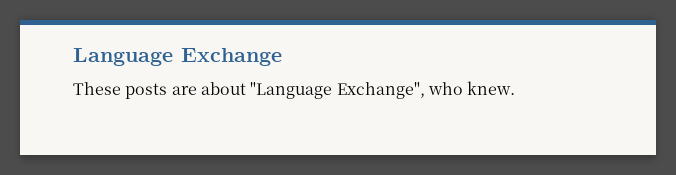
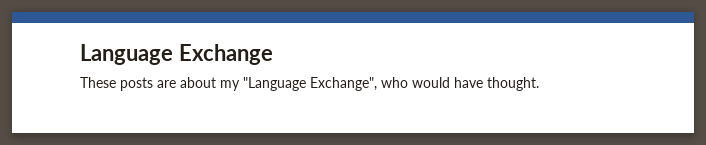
(246, 88) none -> [220,80,240,91] my
[467,81,516,95] knew. -> [412,77,539,91] would have thought.

